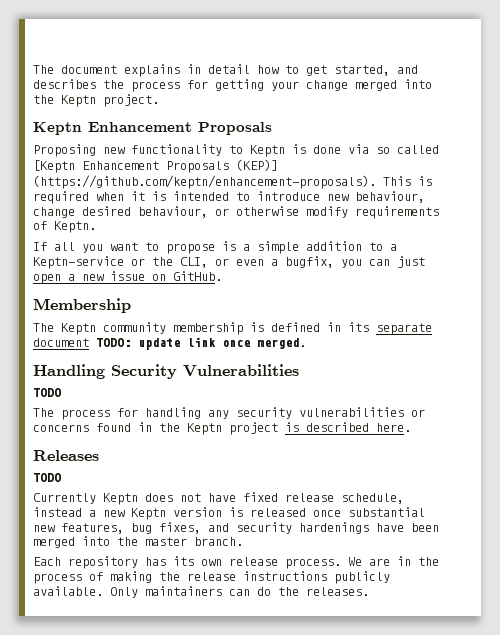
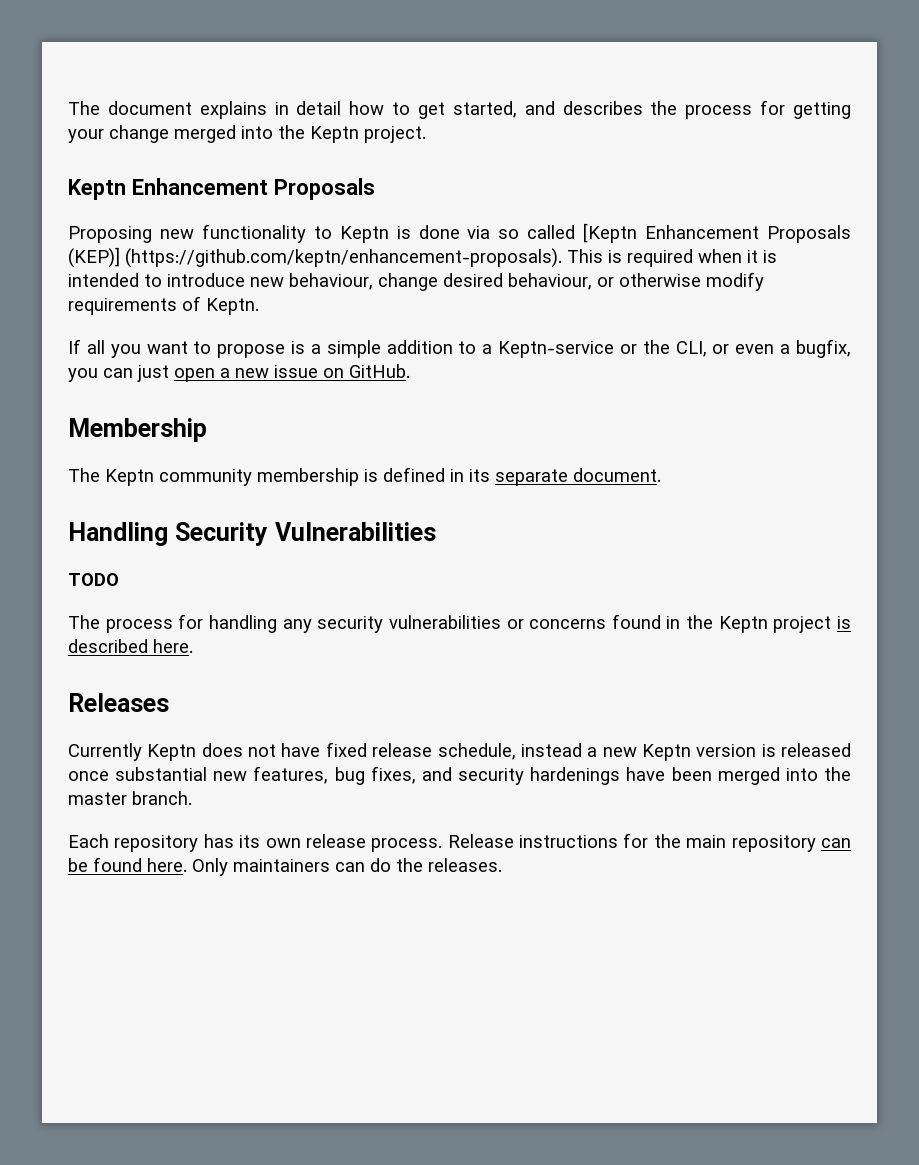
[33,337,306,350] document TODO: update link once merged. -> [573,468,661,482] document.
[33,473,61,482] // TODO -> (169, 702) none
[348,556,439,566] [33,571,390,584] [33,586,103,596] We are in the process of making the release instructions publicly available. -> [447,833,851,852] [68,857,187,872] Release instructions for the main repository can be found here.

